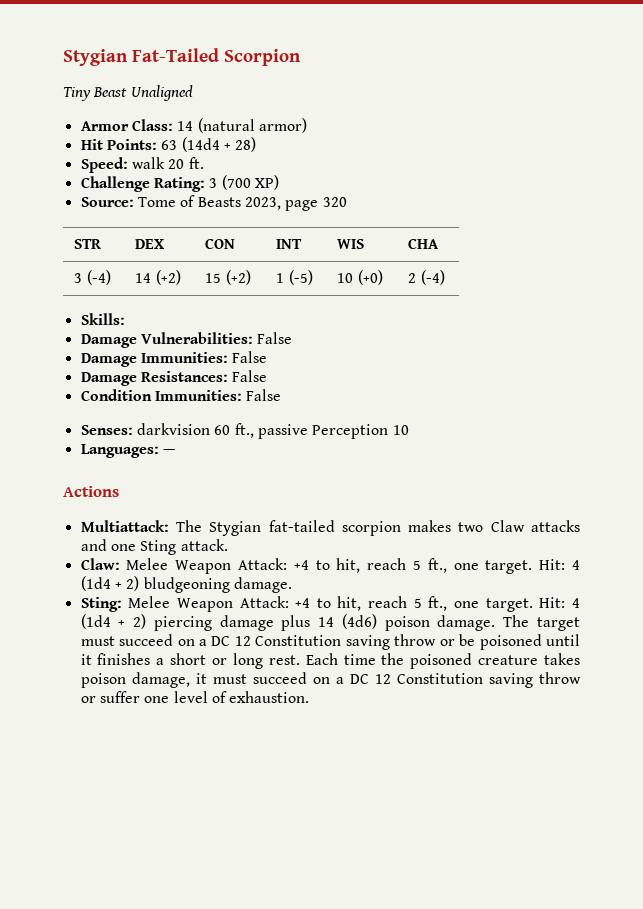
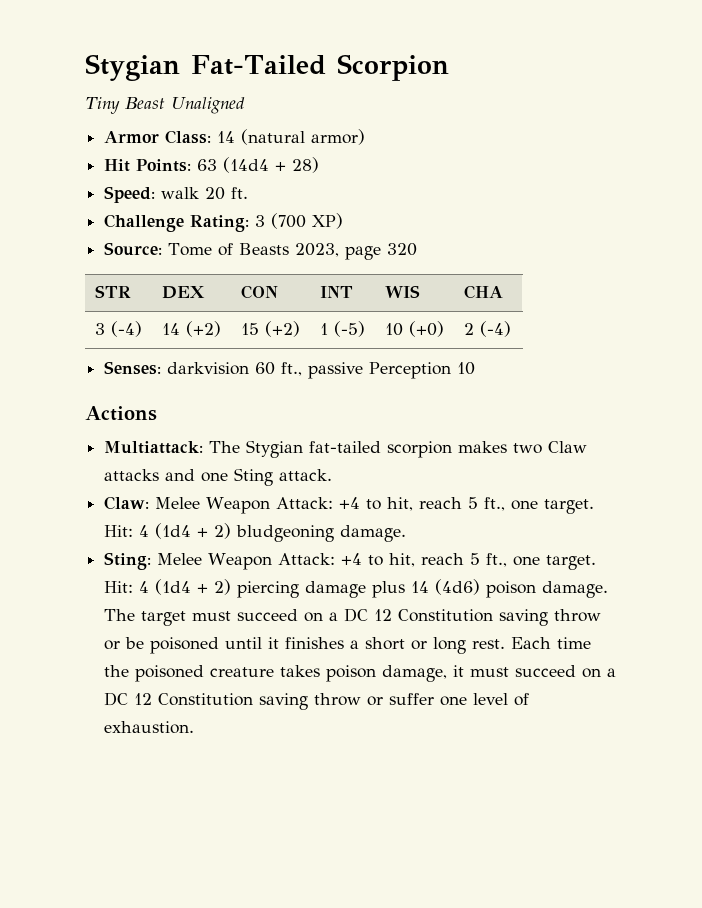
[80,313,125,325] [80,332,293,348] [80,351,268,367] [80,370,268,386] [80,389,282,401] // Skills: // Damage Vulnerabilities: False // Damage Immunities: False // Damage Resistances: False // Condition Immunities: False -> (511, 329) none
[80,444,175,458] // Languages: — -> (476, 368) none

